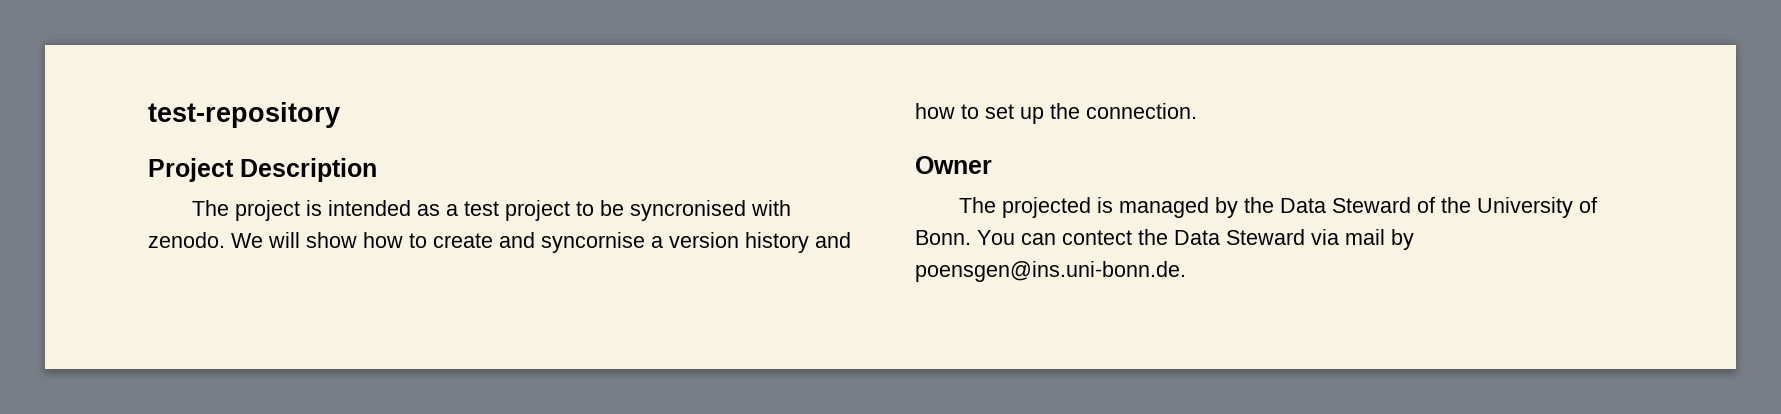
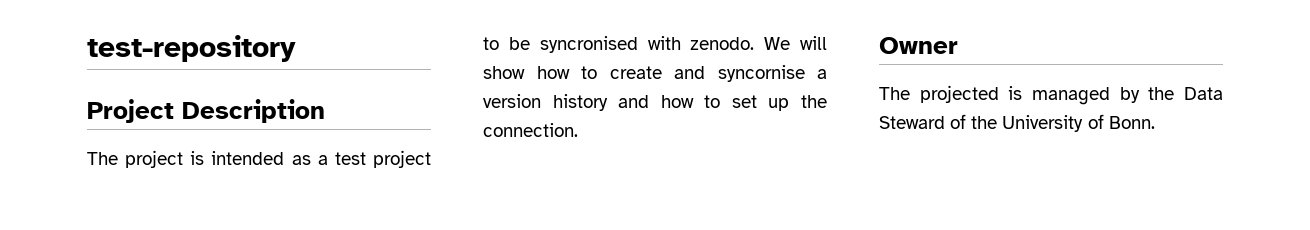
[977,229,1414,250] [915,261,1186,282] You can contect the Data Steward via mail by poensgen@ins.uni-bonn.de. -> (1155, 122) none

